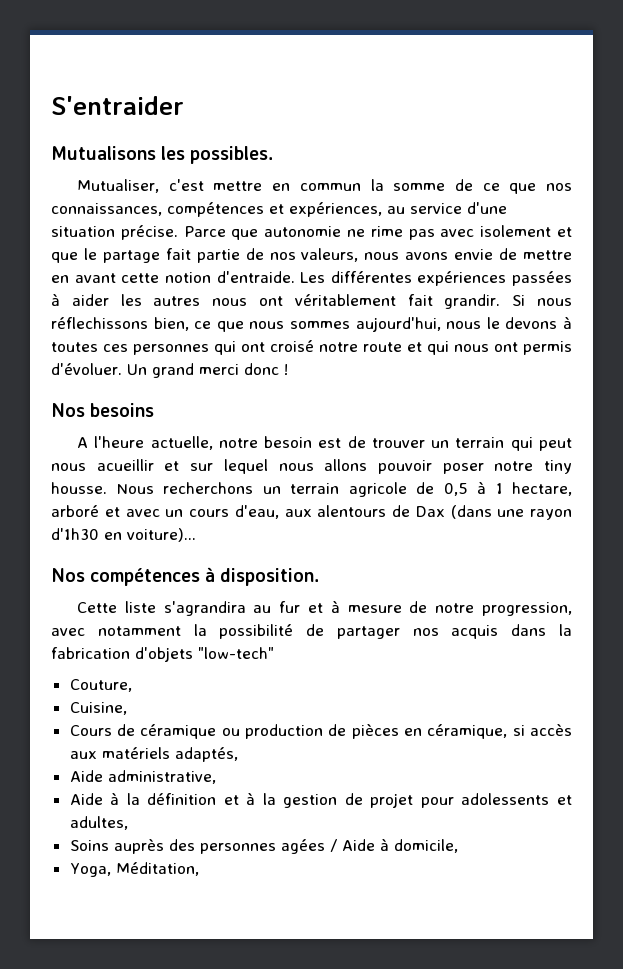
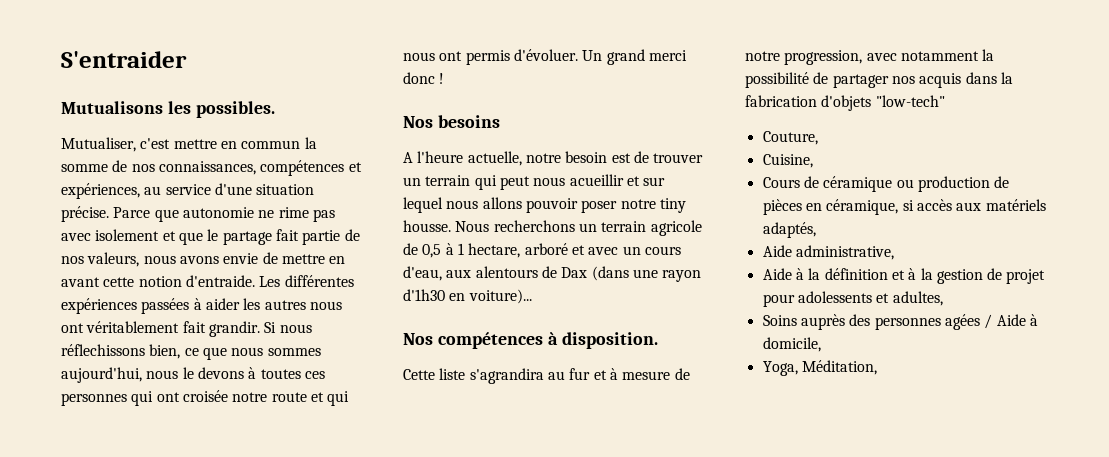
[482,183,537,194] ce que -> (128, 166) none
[270,340,314,352] croisé -> [182,390,228,402] croisée

